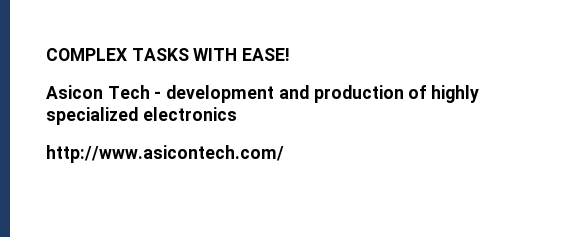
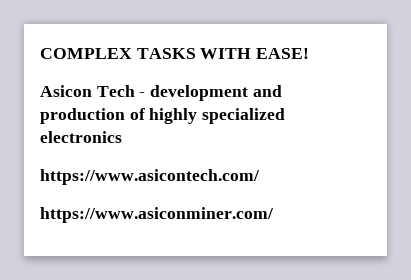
[46,145,284,163] http://www.asicontech.com/ -> [40,169,260,185] [40,207,274,223] https://www.asicontech.com/ // https://www.asiconminer.com/

